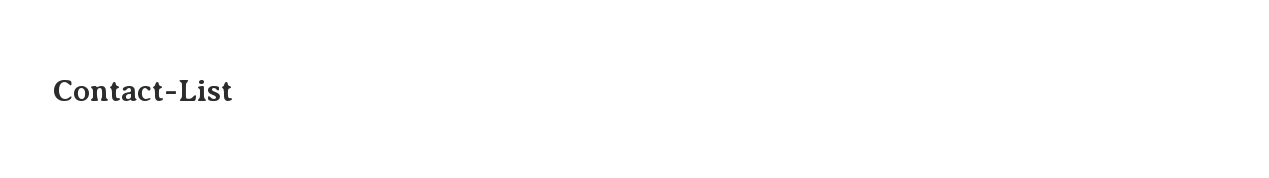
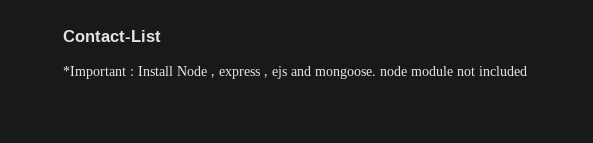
(233, 90) none -> [63,66,527,79] // *Important : Install Node , express , ejs and mongoose. node module not included

